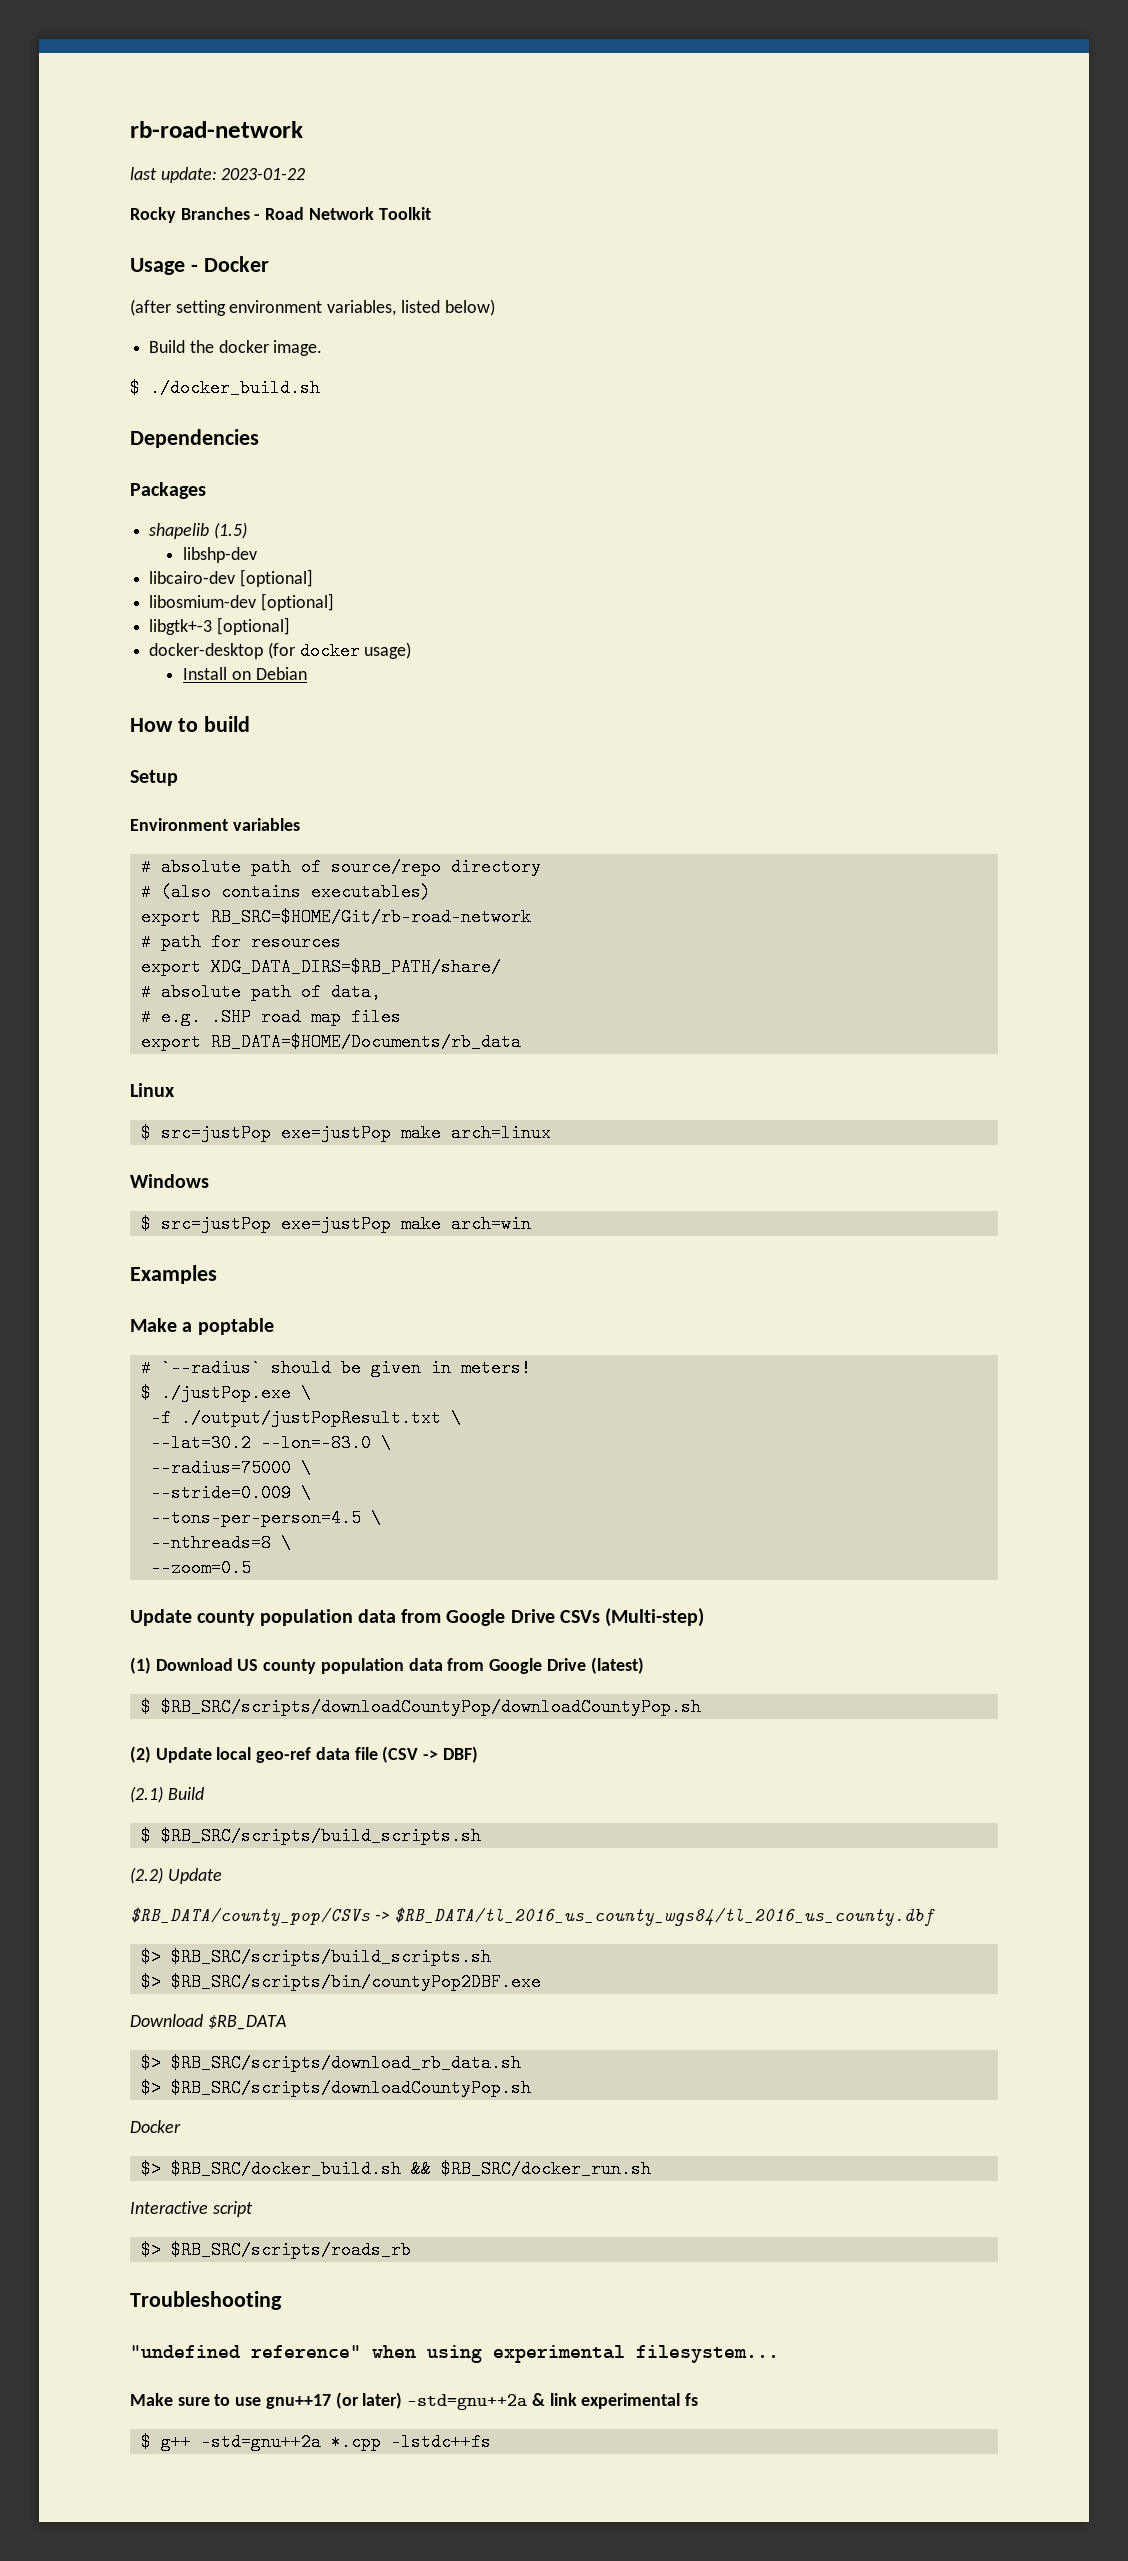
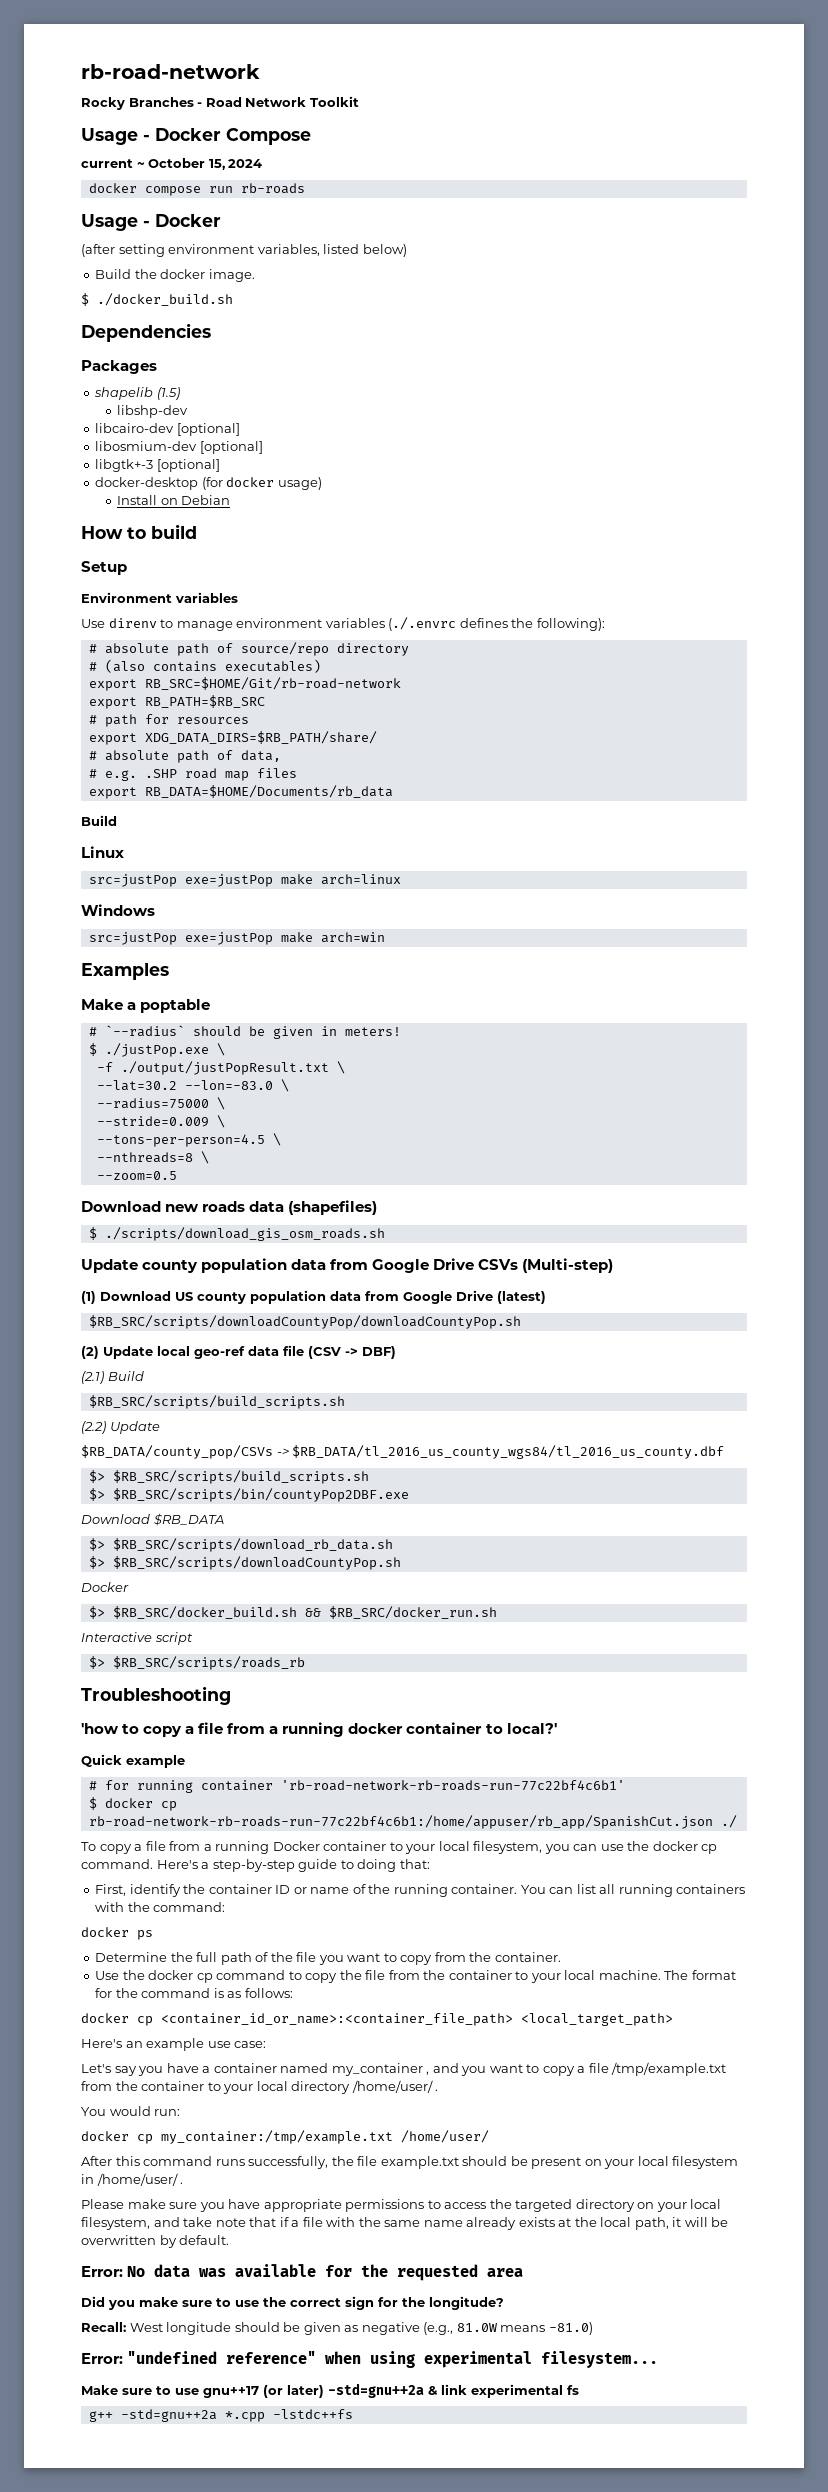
[130,167,306,183] // last update: 2023-01-22 -> (260, 71) none
(431, 213) none -> [81,128,311,145] [81,158,263,170] [88,183,305,196] // Usage - Docker Compose // current ~ October 15, 2024 // docker compose run rb-roads
(300, 824) none -> [81,617,605,631] // Use direnv to manage environment variables (./.envrc defines the following):
(531, 917) none -> [88,695,265,709] // export RB_PATH=$RB_SRC
(521, 1042) none -> [81,815,117,826] // Build
[140,1124,151,1142] $ -> (124, 852) none
[140,1215,151,1233] $ -> (155, 910) none
(251, 1568) none -> [81,1200,378,1215] [88,1227,385,1241] // Download new roads data (shapefiles) // $ ./scripts/download_gis_osm_roads.sh
[140,1698,151,1716] $ -> (546, 1297) none
[140,1827,151,1845] $ -> (144, 1376) none
(282, 2300) none -> [81,1722,557,1737] [81,1754,185,1768] [88,1780,625,1793] [88,1797,177,1811] [88,1815,737,1829] [81,1841,718,1854] [81,1859,430,1872] [95,1884,746,1897] [95,1902,226,1912] [81,1927,153,1940] [95,1952,561,1965] [95,1970,736,1983] [95,1988,293,1998] [81,2013,673,2026] [81,2038,267,2051] [81,2062,727,2076] [81,2080,439,2094] [81,2106,181,2116] [81,2130,489,2144] [81,2156,739,2169] [81,2173,184,2186] [81,2199,722,2212] [81,2217,729,2230] [81,2235,230,2248] [81,2264,524,2281] [81,2296,504,2310] [81,2322,593,2335] [81,2353,123,2364] 'how to copy a file from a running docker container to local?' // Quick example // # for running container 'rb-road-network-rb-roads-run-77c22bf4c6b1' // $ docker cp rb-road-network-rb-roads-run-77c22bf4c6b1:/home/appuser/rb_app/SpanishCut.json ./ // To copy a file from a running Docker container to your local filesystem, you can use the docker cp command. Here's a step-by-step guide to doing that: // First, identify the container ID or name of the running container. You can list all running containers with the command: // docker ps // Determine the full path of the file you want to copy from the container. // Use the docker cp command to copy the file from the container to your local machine. The format for the command is as follows: // docker cp <container_id_or_name>:<container_file_path> <local_target_path> // Here's an example use case: // Let's say you have a container named my_container , and you want to copy a file /tmp/example.txt from the container to your local directory /home/user/ . // You would run: // docker cp my_container:/tmp/example.txt /home/user/ // After this command runs successfully, the file example.txt should be present on your local filesystem in /home/user/ . // Please make sure you have appropriate permissions to access the targeted directory on your local filesystem, and take note that if a file with the same name already exists at the local path, it will be overwritten by default. // Error: No data was available for the requested area // Did you make sure to use the correct sign for the longitude? // Recall: West longitude should be given as negative (e.g., 81.0W means -81.0) // Error:
[140,2433,151,2451] $ -> (579, 2390) none

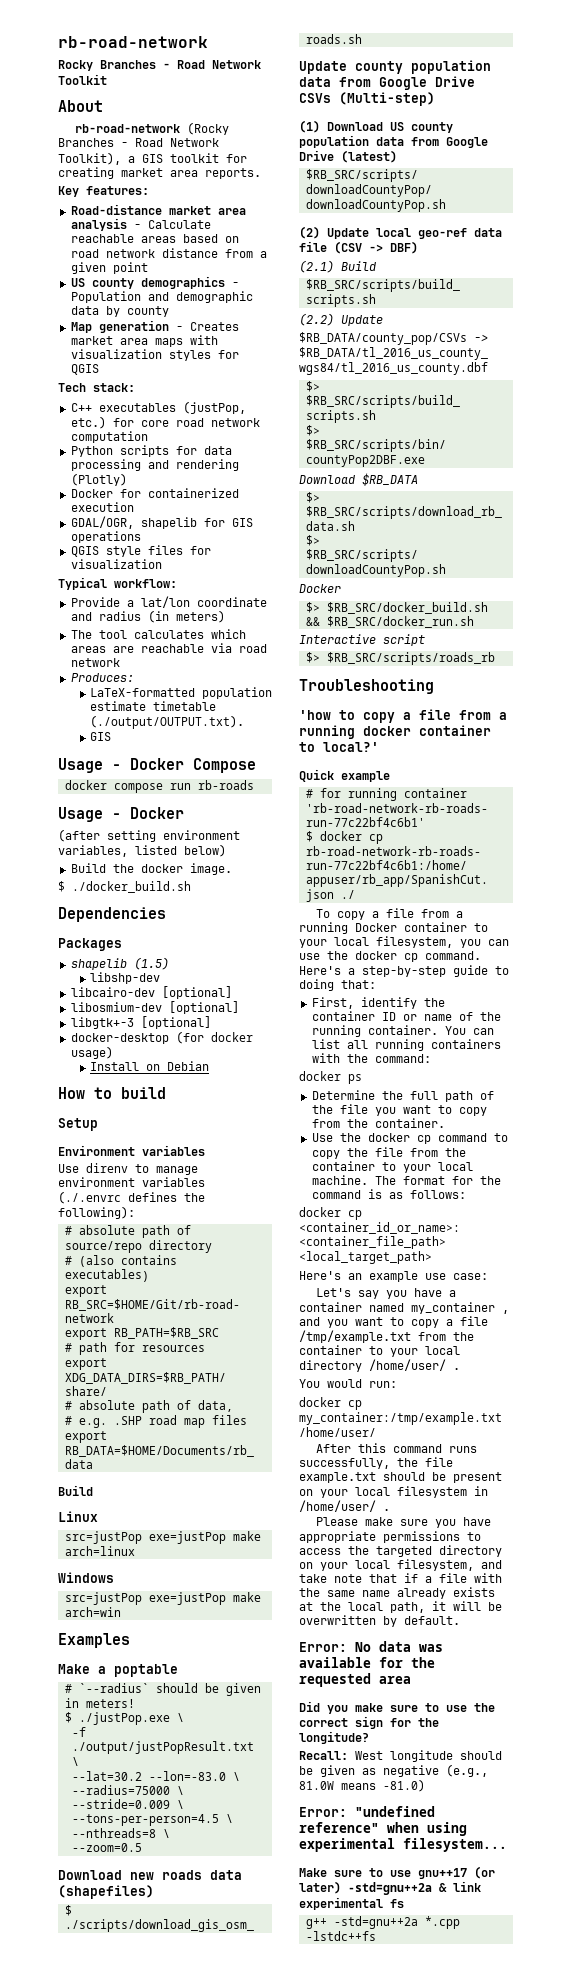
(359, 101) none -> [58,100,103,112] [75,122,230,135] [58,138,219,147] [58,152,247,165] [58,167,261,179] [58,186,149,197] [70,204,246,215] [70,218,211,231] [70,234,239,243] [70,248,267,258] [70,262,148,274] [70,276,239,289] [70,291,253,303] [70,306,169,317] [70,320,239,333] [70,335,218,347] [70,349,239,361] [70,364,99,375] [58,383,135,392] [70,401,246,414] [70,416,260,429] [70,431,148,443] [70,445,232,457] [70,459,239,471] [70,473,127,486] [70,488,239,498] [70,502,134,512] [70,516,253,529] [70,531,141,543] [70,545,211,557] [70,559,162,569] [58,577,177,590] [70,596,267,608] [70,610,225,623] [70,629,246,639] [70,643,267,653] [70,658,120,667] [70,673,134,682] [89,687,272,699] [89,701,216,711] [89,715,244,729] [89,732,111,741] // About // rb-road-network (Rocky Branches - Road Network Toolkit), a GIS toolkit for creating market area reports. // Key features: // Road-distance market area analysis - Calculate reachable areas based on road network distance from a given point // US county demographics - Population and demographic data by county // Map generation - Creates market area maps with visualization styles for QGIS // Tech stack: // C++ executables (justPop, etc.) for core road network computation // Python scripts for data processing and rendering (Plotly) // Docker for containerized execution // GDAL/OGR, shapelib for GIS operations // QGIS style files for visualization // Typical workflow: // Provide a lat/lon coordinate and radius (in meters) // The tool calculates which areas are reachable via road network // Produces: // LaTeX-formatted population estimate timetable (./output/OUTPUT.txt). // GIS
[81,158,263,170] // current ~ October 15, 2024 -> (256, 765) none

